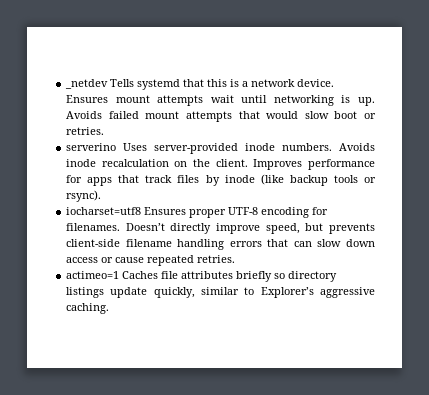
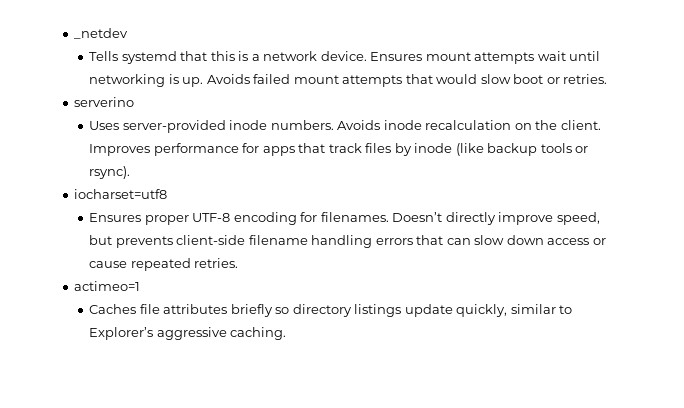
(109, 84) none -> (129, 33) //
(117, 147) none -> (135, 102) //
(142, 211) none -> (168, 194) //
(120, 275) none -> (141, 286) //

